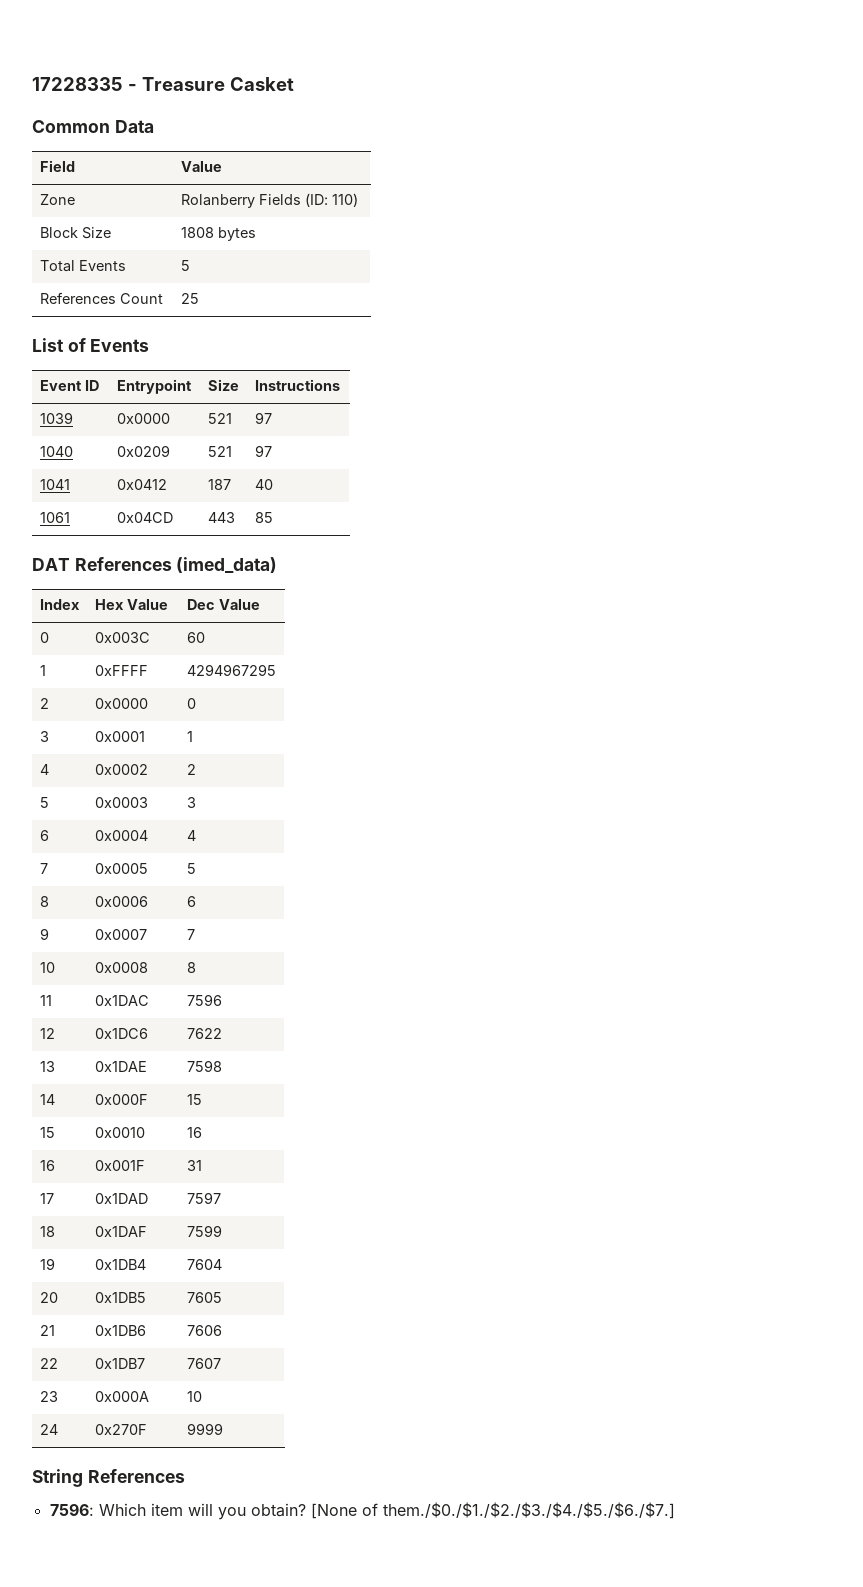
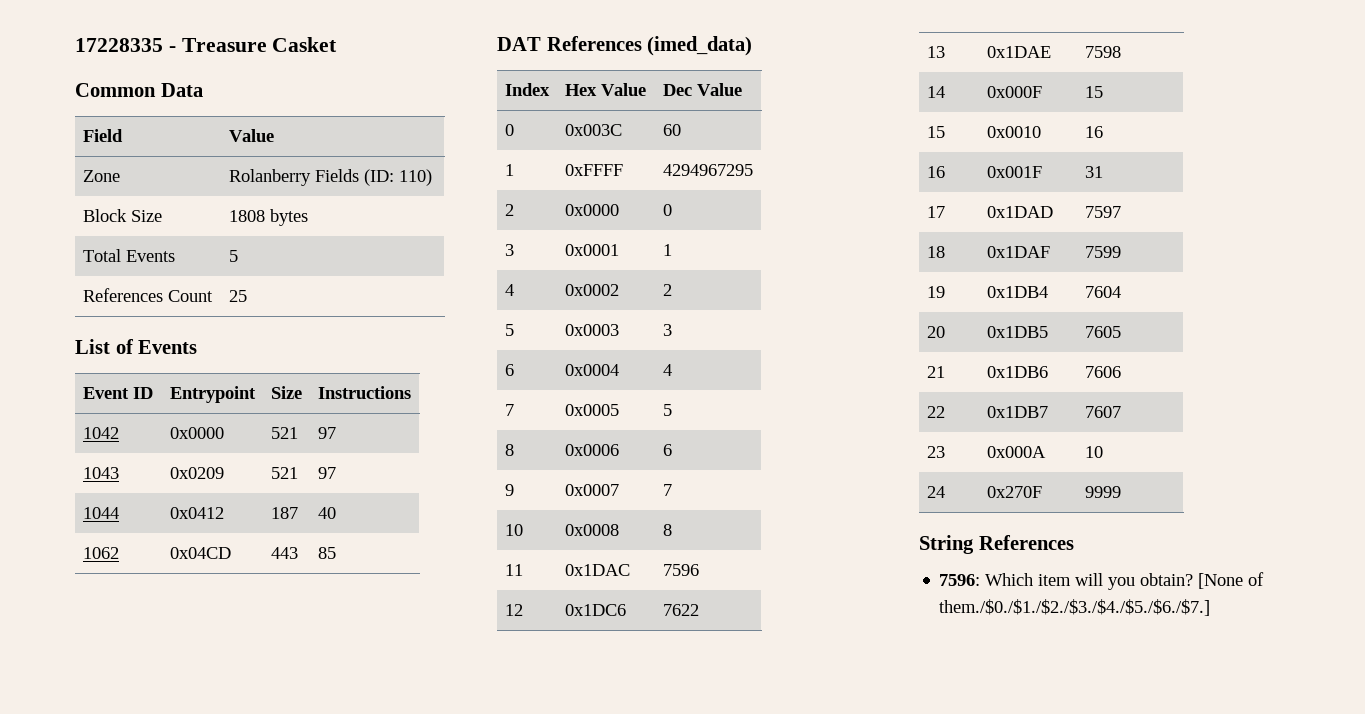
[39,412,73,424] 1039 -> [82,427,119,439] 1042
[39,446,73,457] 1040 -> [82,467,119,479] 1043
[39,479,70,490] 1041 -> [82,507,119,519] 1044
[39,512,70,523] 1061 -> [82,547,119,559] 1062

